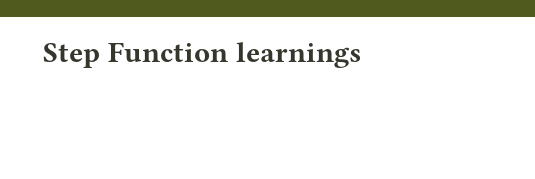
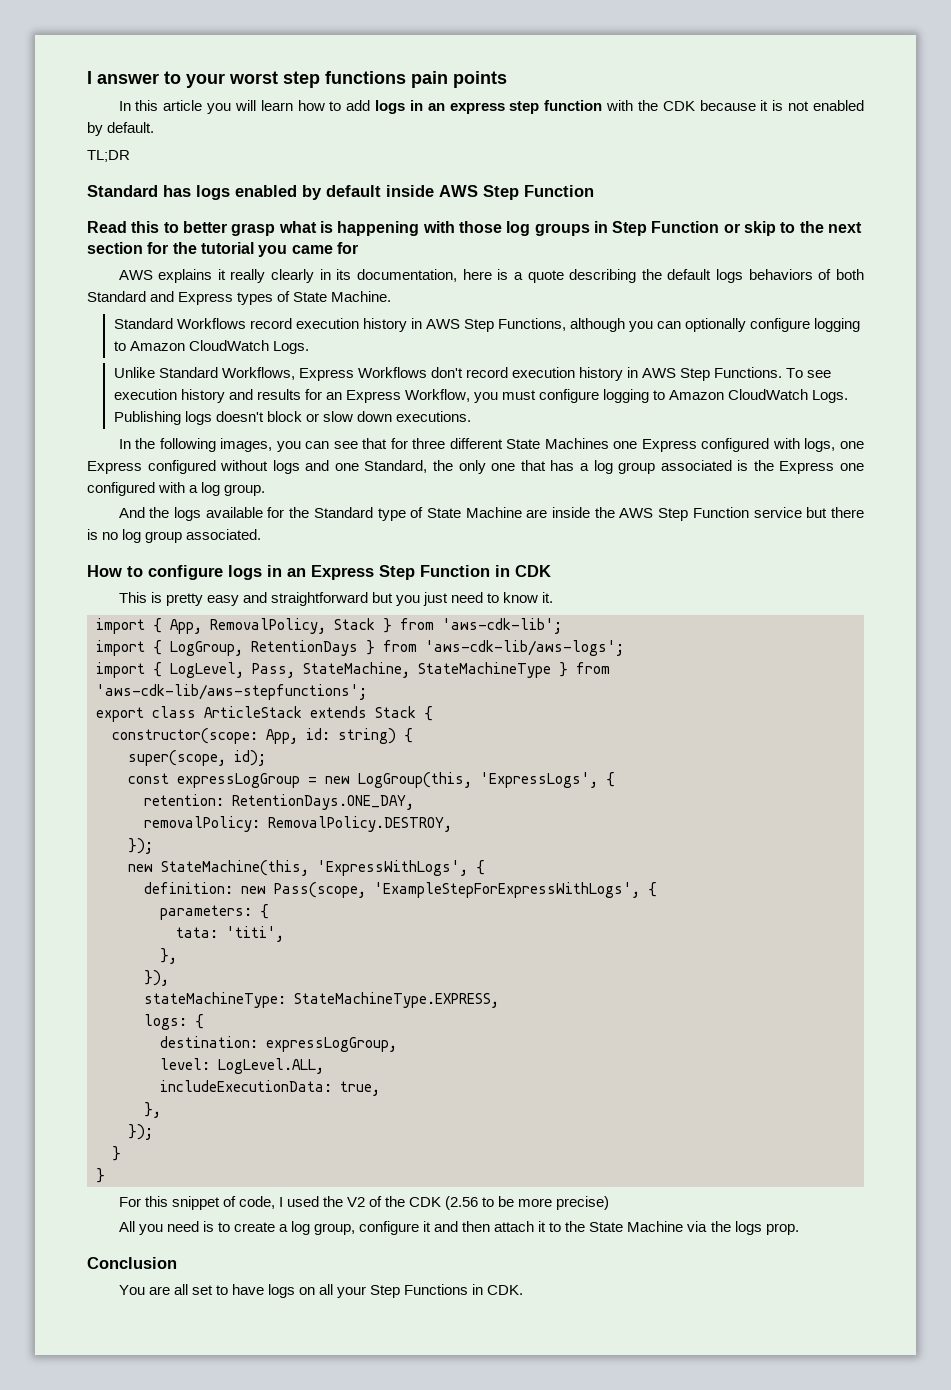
[43,42,362,68] Step Function learnings -> [87,71,507,88] [118,100,865,114] [87,122,155,136] [87,150,130,162] [87,185,594,200] [87,221,863,236] [87,242,358,257] [118,269,864,283] [87,291,392,305] [113,318,861,332] [113,340,309,354] [113,367,832,381] [113,389,849,403] [113,411,472,425] [118,438,865,452] [87,460,864,474] [87,482,266,496] [118,507,864,521] [87,529,262,543] [87,565,551,580] [118,592,554,606] [96,618,562,634] [96,640,624,656] [96,662,610,678] [96,684,367,700] [96,706,433,722] [112,728,413,744] [128,750,266,766] [128,772,615,788] [144,794,414,810] [144,816,452,832] [128,838,153,854] [128,860,485,876] [144,882,657,898] [160,904,269,920] [176,926,284,942] [160,948,177,964] [144,970,169,986] [144,992,499,1008] [144,1014,204,1030] [160,1036,397,1052] [160,1058,324,1074] [160,1080,380,1096] [144,1102,161,1118] [128,1124,153,1140] [112,1146,121,1161] [96,1168,105,1183] [118,1196,610,1210] [118,1221,799,1235] [87,1257,177,1269] [118,1284,524,1298] I answer to your worst step functions pain points // In this article you will learn how to add logs in an express step function with the CDK because it is not enabled by default. // TL;DR // Standard has logs enabled by default inside AWS Step Function // Read this to better grasp what is happening with those log groups in Step Function or skip to the next section for the tutorial you came for // AWS explains it really clearly in its documentation, here is a quote describing the default logs behaviors of both Standard and Express types of State Machine. // Standard Workflows record execution history in AWS Step Functions, although you can optionally configure logging to Amazon CloudWatch Logs. // Unlike Standard Workflows, Express Workflows don't record execution history in AWS Step Functions. To see execution history and results for an Express Workflow, you must configure logging to Amazon CloudWatch Logs. Publishing logs doesn't block or slow down executions. // In the following images, you can see that for three different State Machines one Express configured with logs, one Express configured without logs and one Standard, the only one that has a log group associated is the Express one configured with a log group. // And the logs available for the Standard type of State Machine are inside the AWS Step Function service but there is no log group associated. // How to configure logs in an Express Step Function in CDK // This is pretty easy and straightforward but you just need to know it. // import { App, RemovalPolicy, Stack } from 'aws-cdk-lib'; // import { LogGroup, RetentionDays } from 'aws-cdk-lib/aws-logs'; // import { LogLevel, Pass, StateMachine, StateMachineType } from 'aws-cdk-lib/aws-stepfunctions'; // export class ArticleStack extends Stack { // constructor(scope: App, id: string) { // super(scope, id); // const expressLogGroup = new LogGroup(this, 'ExpressLogs', { // retention: RetentionDays.ONE_DAY, // removalPolicy: RemovalPolicy.DESTROY, // }); // new StateMachine(this, 'ExpressWithLogs', { // definition: new Pass(scope, 'ExampleStepForExpressWithLogs', { // parameters: { // tata: 'titi', // }, // }), // stateMachineType: StateMachineType.EXPRESS, // logs: { // destination: expressLogGroup, // level: LogLevel.ALL, // includeExecutionData: true, // }, // }); // } // } // For this snippet of code, I used the V2 of the CDK (2.56 to be more precise) // All you need is to create a log group, configure it and then attach it to the State Machine via the logs prop. // Conclusion // You are all set to have logs on all your Step Functions in CDK.

